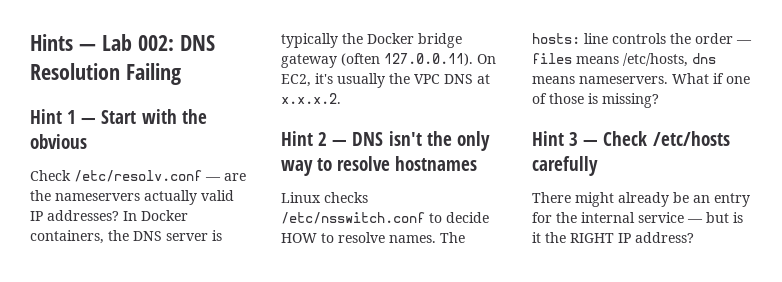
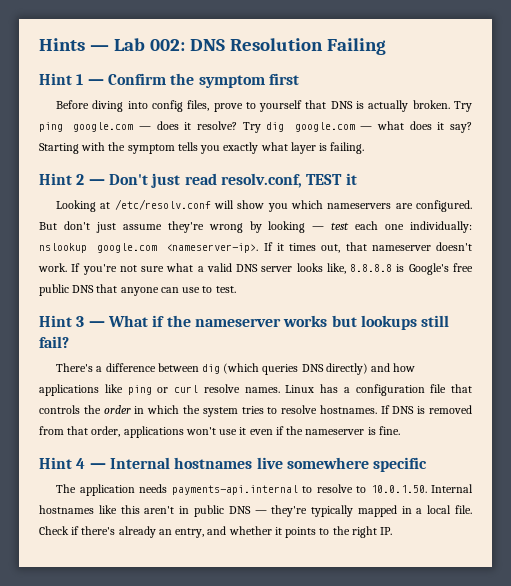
[101,109,207,124] [30,134,87,149] [30,170,246,182] [30,190,234,205] [30,210,188,221] [30,230,222,244] [281,33,462,48] [281,53,496,68] [281,73,490,88] [281,93,341,104] [281,131,490,151] [281,156,478,176] [281,192,368,203] [281,212,489,224] [281,232,465,243] [532,33,752,44] [532,53,716,67] [532,73,750,84] [532,93,659,108] [532,131,730,146] [532,156,598,176] [532,192,750,207] [532,212,743,223] [532,232,694,243] Start with the obvious // Check /etc/resolv.conf — are the nameservers actually valid IP addresses? In Docker containers, the DNS server is typically the Docker bridge gateway (often 127.0.0.11). On EC2, it's usually the VPC DNS at x.x.x.2. // Hint 2 — DNS isn't the only way to resolve hostnames // Linux checks /etc/nsswitch.conf to decide HOW to resolve names. The hosts: line controls the order — files means /etc/hosts, dns means nameservers. What if one of those is missing? // Hint 3 — Check /etc/hosts carefully // There might already be an entry for the internal service — but is it the RIGHT IP address? -> [107,73,299,88] [56,100,472,112] [39,121,473,133] [39,142,365,154] [39,173,357,188] [56,199,472,212] [39,221,473,233] [39,242,472,253] [38,263,473,275] [39,284,236,296] [39,315,450,330] [39,336,69,348] [56,363,416,375] [39,384,472,396] [39,405,472,417] [39,426,400,438] [39,457,428,472] [56,484,473,496] [39,505,472,517] [39,526,393,538] Confirm the symptom first // Before diving into config files, prove to yourself that DNS is actually broken. Try ping google.com — does it resolve? Try dig google.com — what does it say? Starting with the symptom tells you exactly what layer is failing. // Hint 2 — Don't just read resolv.conf, TEST it // Looking at /etc/resolv.conf will show you which nameservers are configured. But don't just assume they're wrong by looking — test each one individually: nslookup google.com <nameserver-ip>. If it times out, that nameserver doesn't work. If you're not sure what a valid DNS server looks like, 8.8.8.8 is Google's free public DNS that anyone can use to test. // Hint 3 — What if the nameserver works but lookups still fail? // There's a difference between dig (which queries DNS directly) and how applications like ping or curl resolve names. Linux has a configuration file that controls the order in which the system tries to resolve hostnames. If DNS is removed from that order, applications won't use it even if the nameserver is fine. // Hint 4 — Internal hostnames live somewhere specific // The application needs payments-api.internal to resolve to 10.0.1.50. Internal hostnames like this aren't in public DNS — they're typically mapped in a local file. Check if there's already an entry, and whether it points to the right IP.

